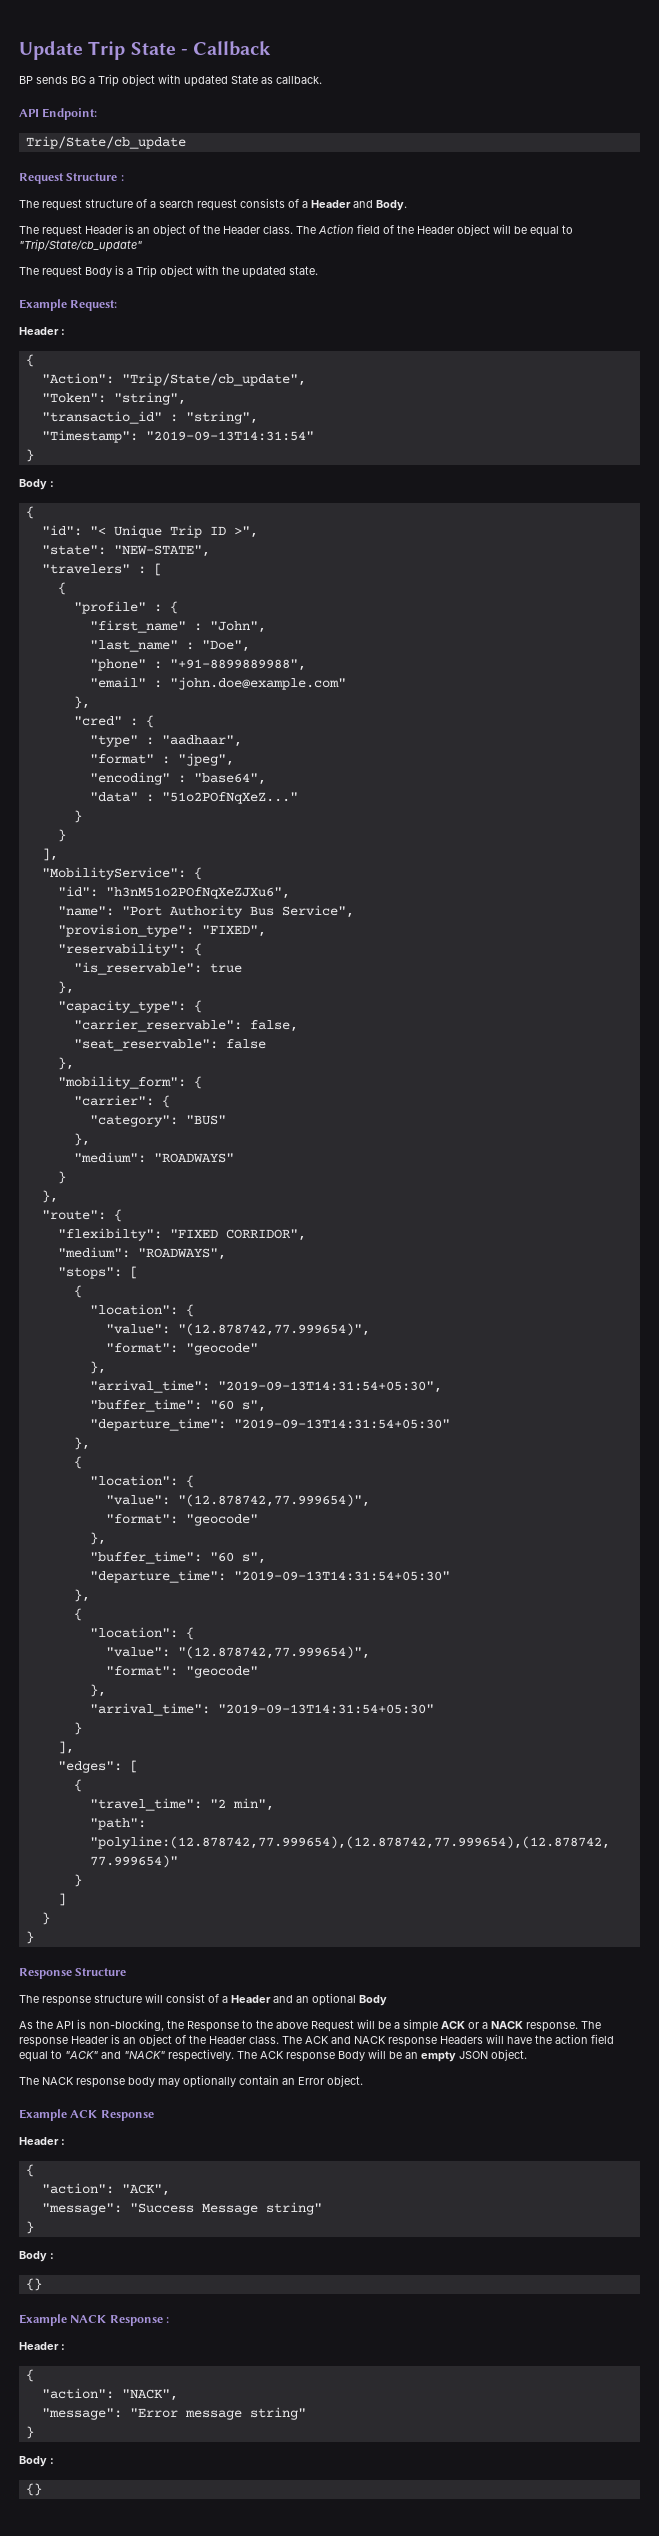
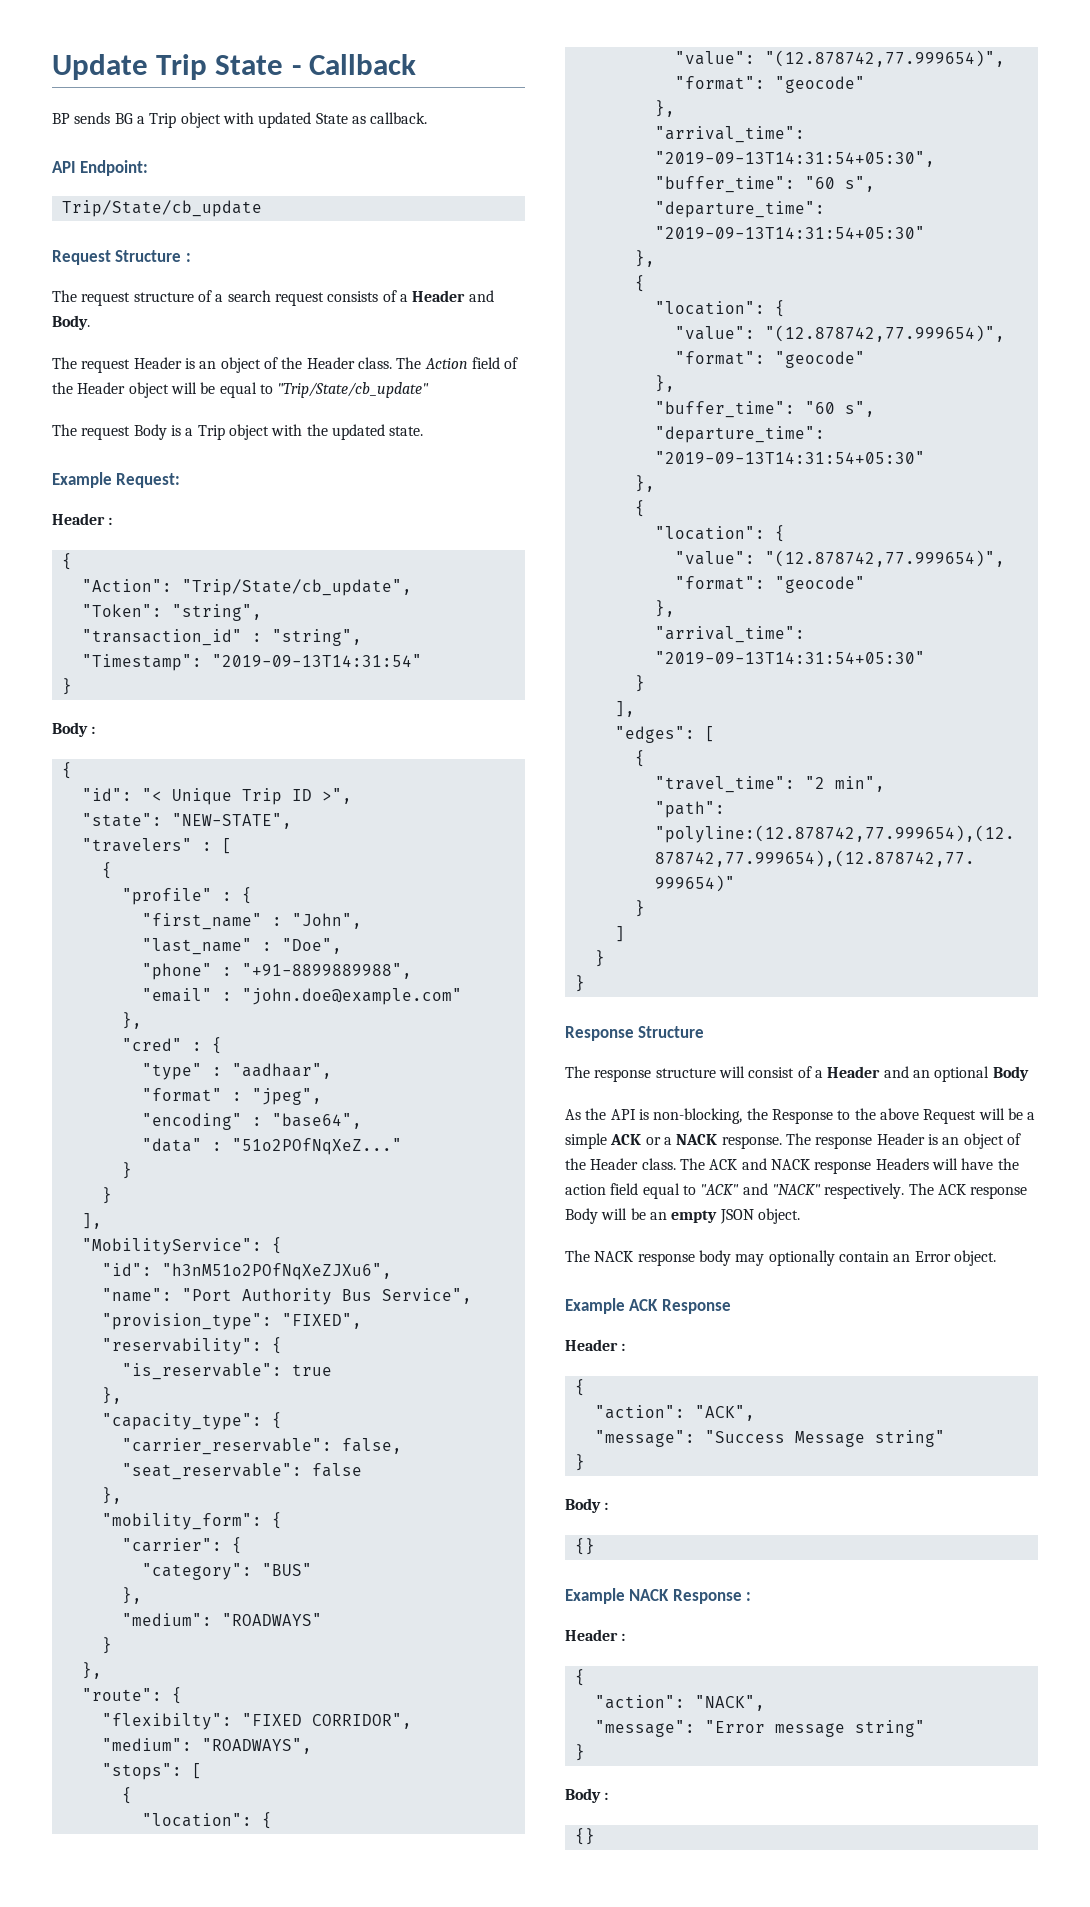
[41,411,162,424] "transactio_id" -> [81,629,242,646] "transaction_id"

